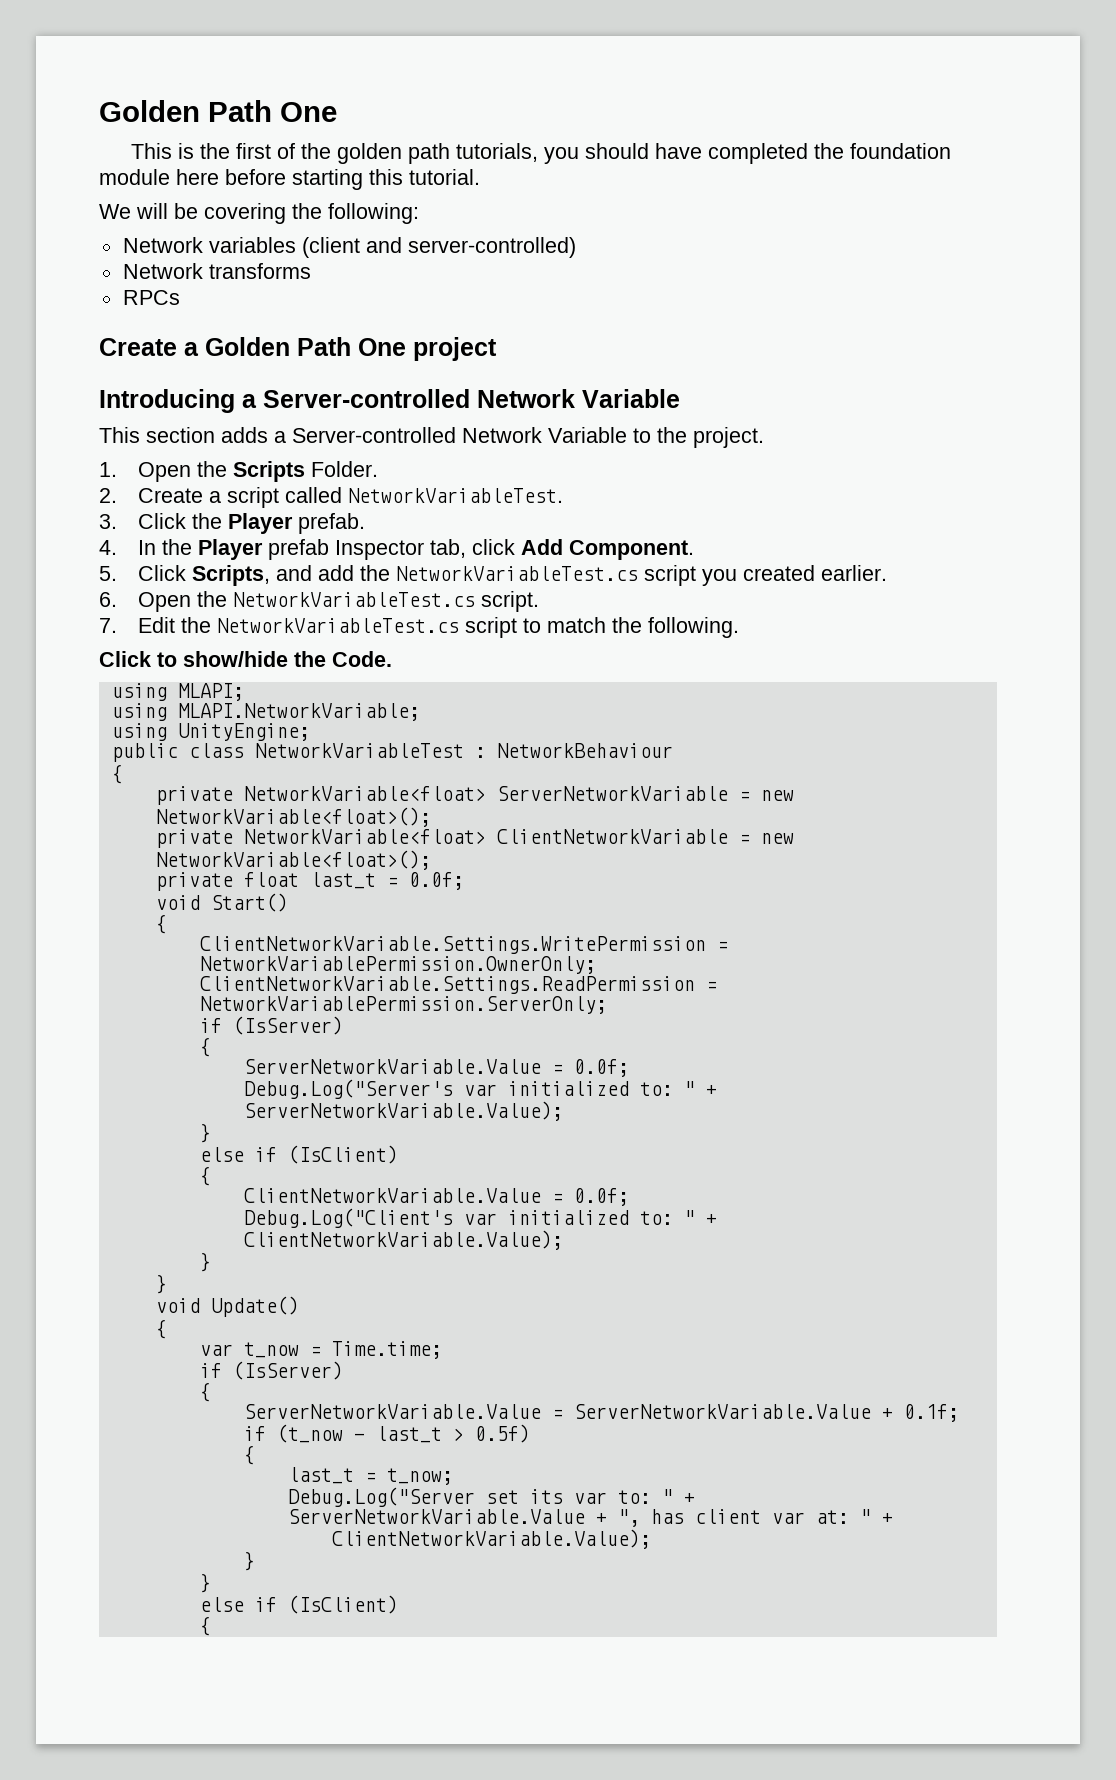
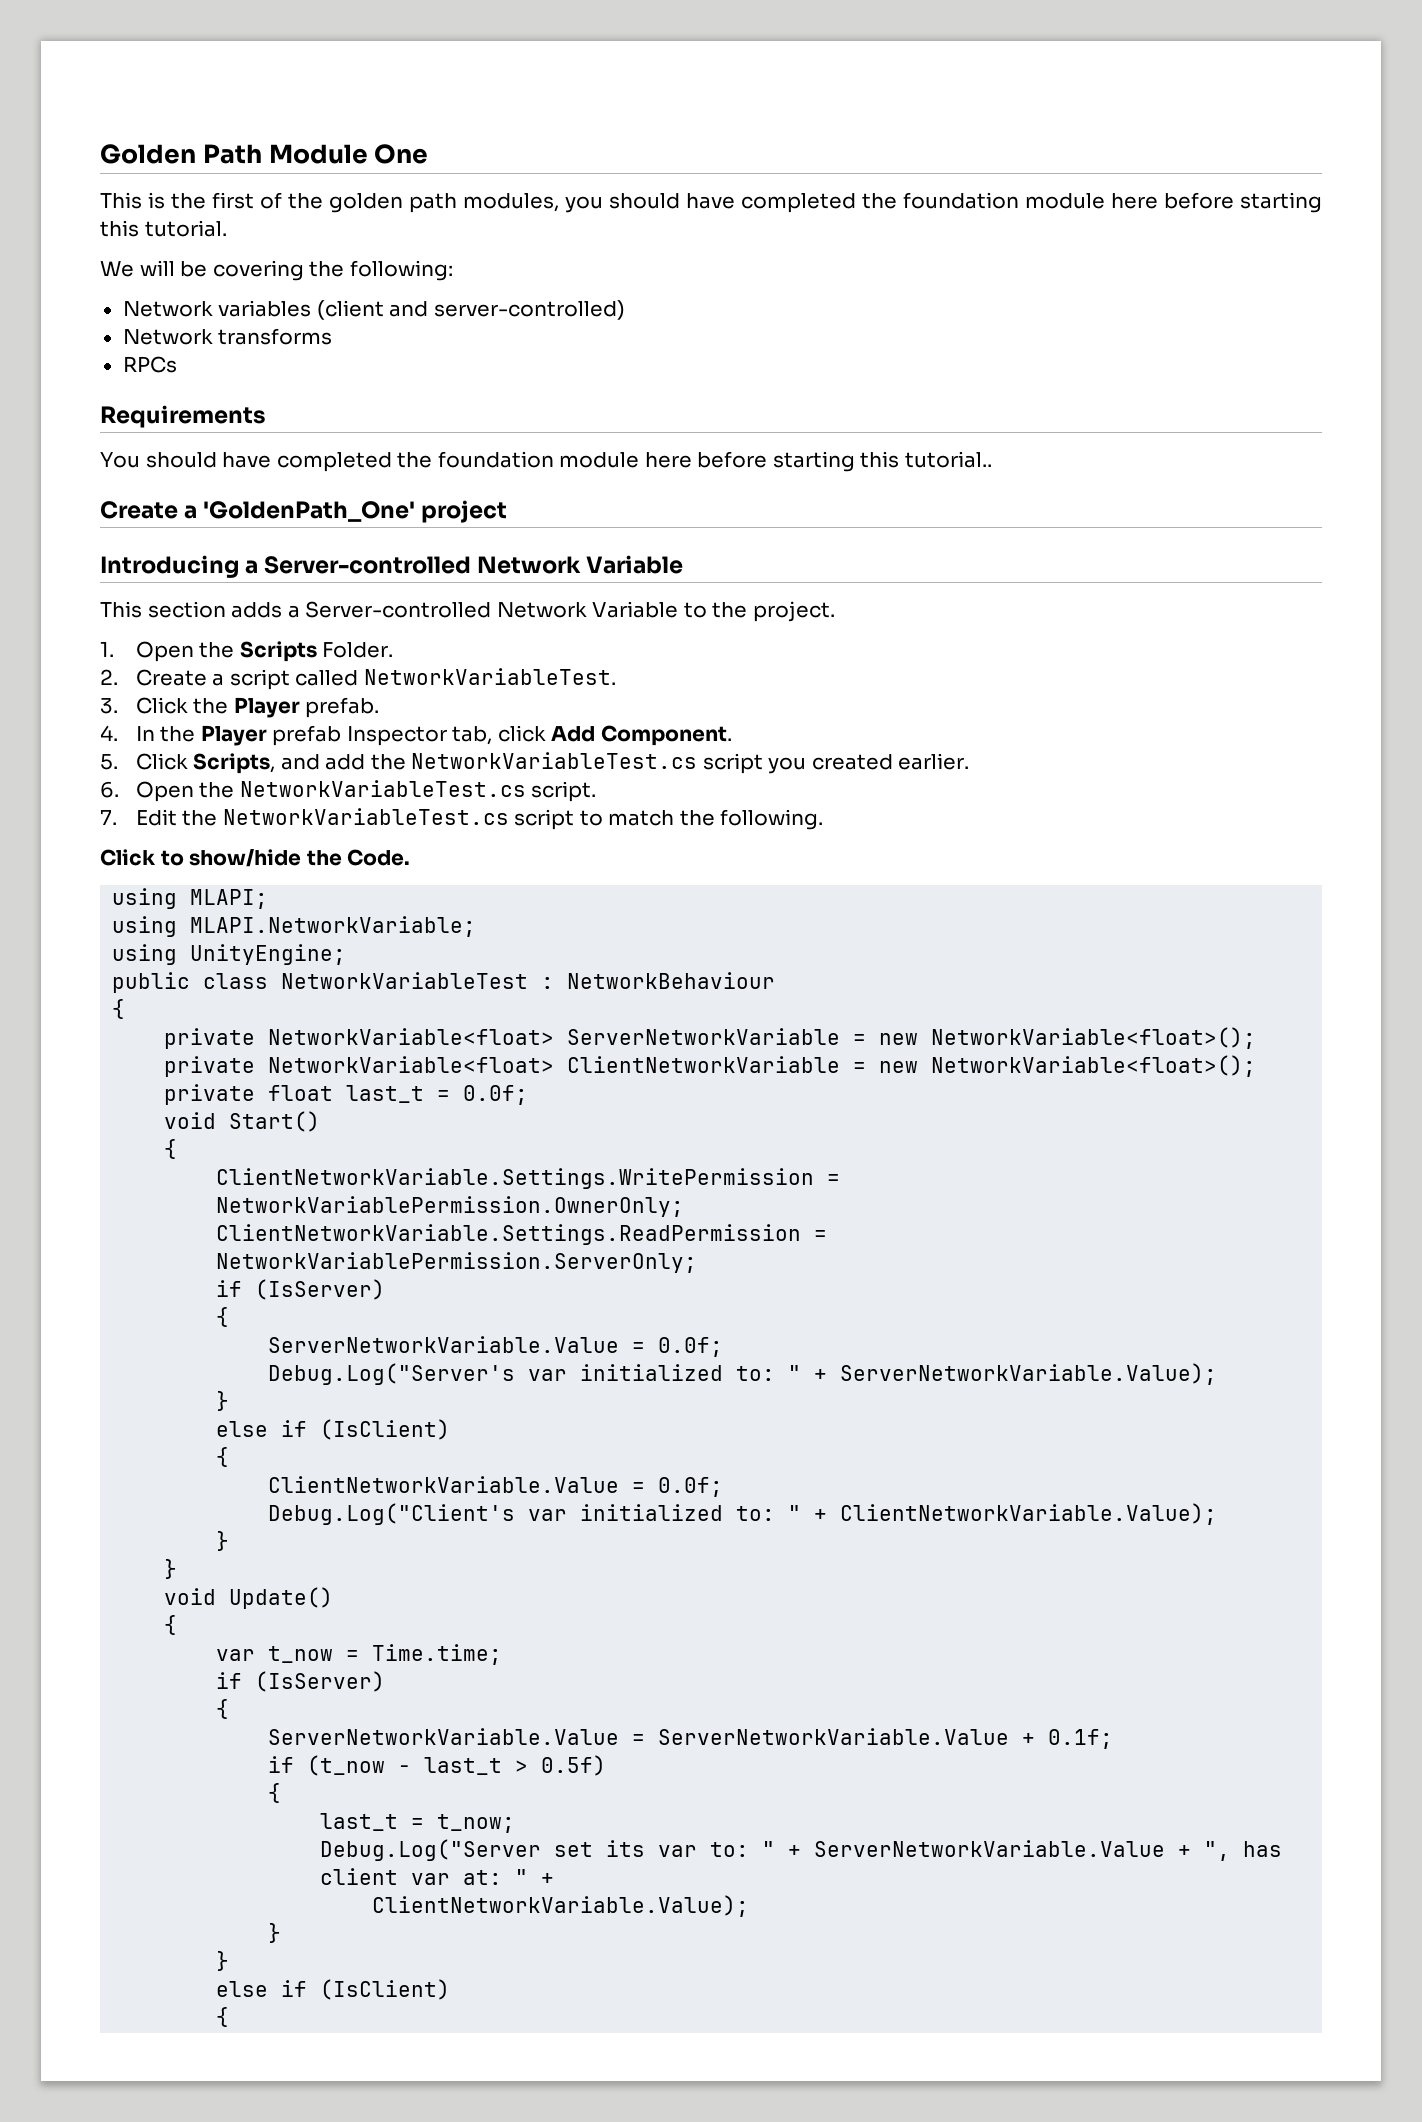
[99,100,272,122] Golden Path -> [100,144,368,164] Golden Path Module
[455,143,538,162] tutorials, -> [463,193,559,212] modules,
[99,337,406,356] // Create a Golden Path One -> [100,405,266,428] [100,451,992,472] [100,501,416,522] // Requirements // You should have completed the foundation module here before starting this tutorial.. // Create a 'GoldenPath_One'

